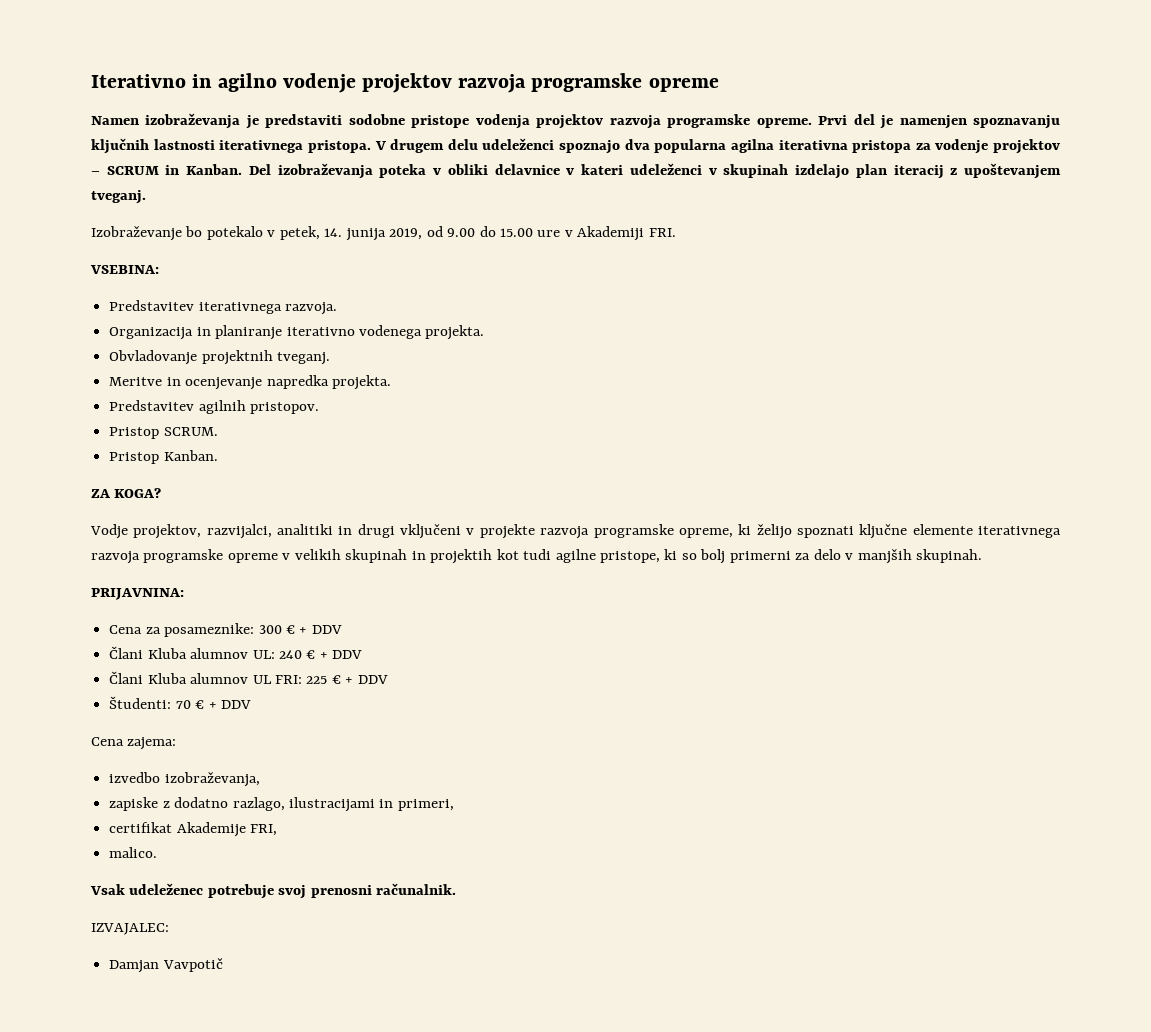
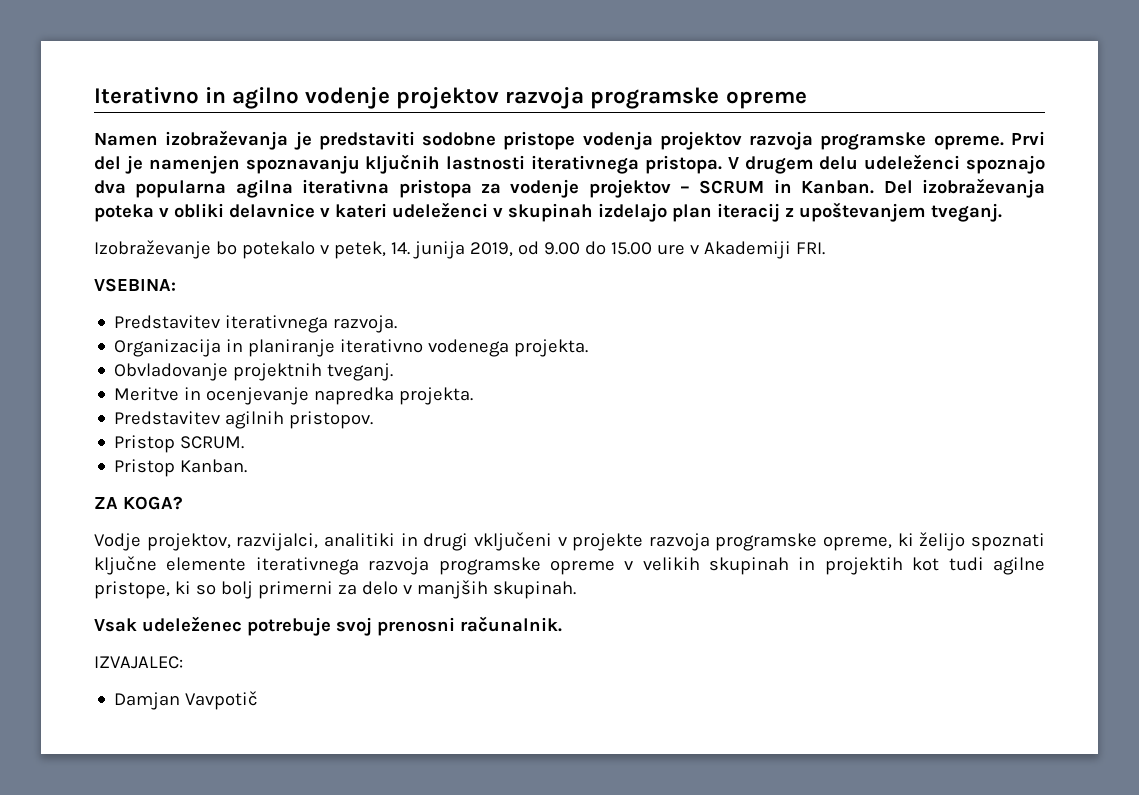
[91,588,184,600] [109,623,342,637] [109,646,363,659] [109,671,388,684] [109,696,251,709] [91,737,177,750] [109,772,260,787] [109,797,454,812] [109,822,278,837] [109,847,158,858] // PRIJAVNINA: // Cena za posameznike: 300 € + DDV // Člani Kluba alumnov UL: 240 € + DDV // Člani Kluba alumnov UL FRI: 225 € + DDV // Študenti: 70 € + DDV // Cena zajema: // izvedbo izobraževanja, // zapiske z dodatno razlago, ilustracijami in primeri, // certifikat Akademije FRI, // malico. -> (576, 590) none

